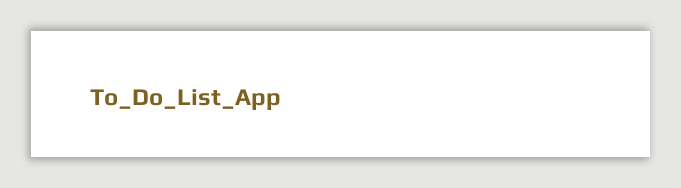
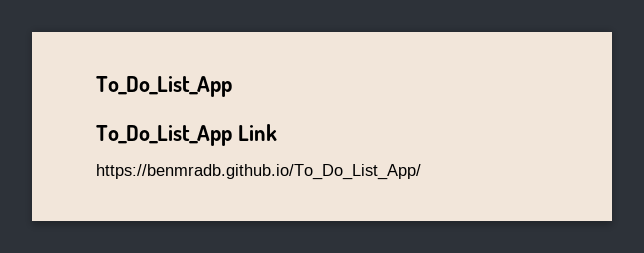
[90,89,281,110] To_Do_List_App -> [96,76,232,97] [96,124,277,146] [96,164,421,180] To_Do_List_App // To_Do_List_App Link // https://benmradb.github.io/To_Do_List_App/

